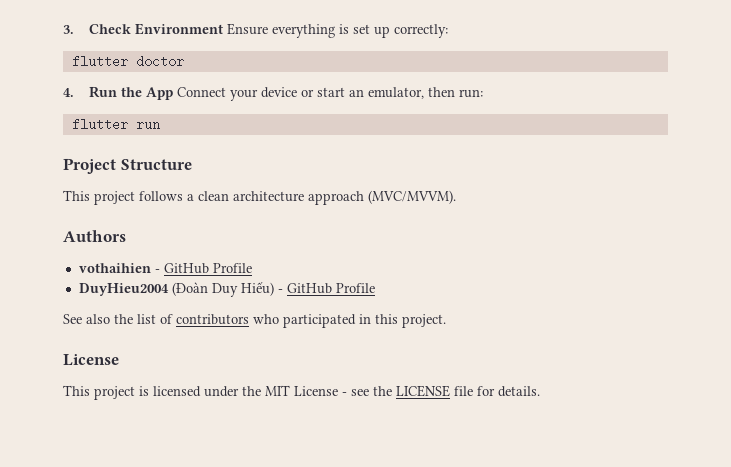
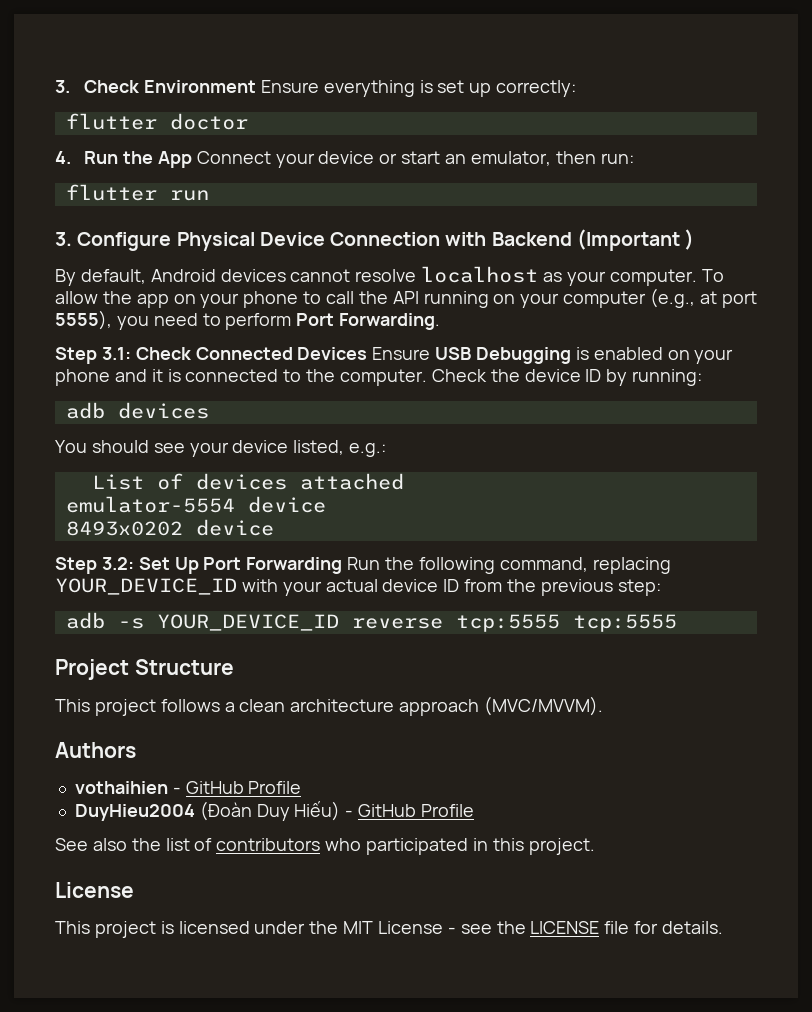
(160, 125) none -> [55,229,695,251] [55,266,724,286] [55,288,757,308] [55,310,441,330] [55,347,734,364] [55,369,703,386] [65,402,209,419] [55,440,387,457] [91,473,404,490] [65,496,326,513] [65,519,274,536] [55,557,671,574] [55,578,661,596] [65,612,677,632] // 3. Configure Physical Device Connection with Backend (Important ) // By default, Android devices cannot resolve localhost as your computer. To allow the app on your phone to call the API running on your computer (e.g., at port 5555), you need to perform Port Forwarding. // Step 3.1: Check Connected Devices Ensure USB Debugging is enabled on your phone and it is connected to the computer. Check the device ID by running: // adb devices // You should see your device listed, e.g.: // List of devices attached // emulator-5554 device // 8493x0202 device // Step 3.2: Set Up Port Forwarding Run the following command, replacing YOUR_DEVICE_ID with your actual device ID from the previous step: // adb -s YOUR_DEVICE_ID reverse tcp:5555 tcp:5555

